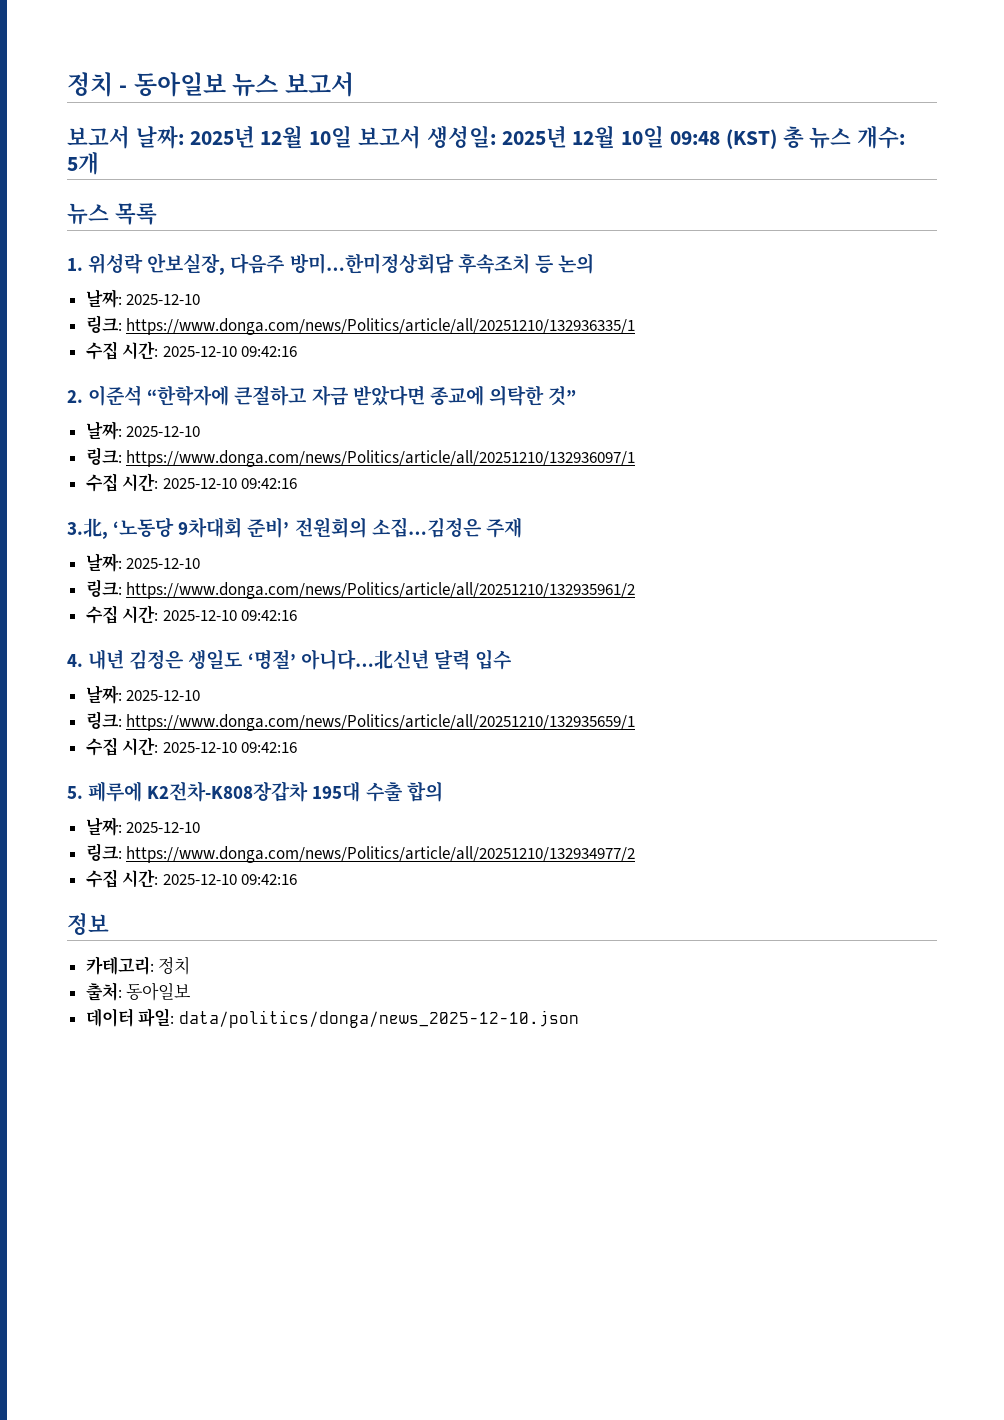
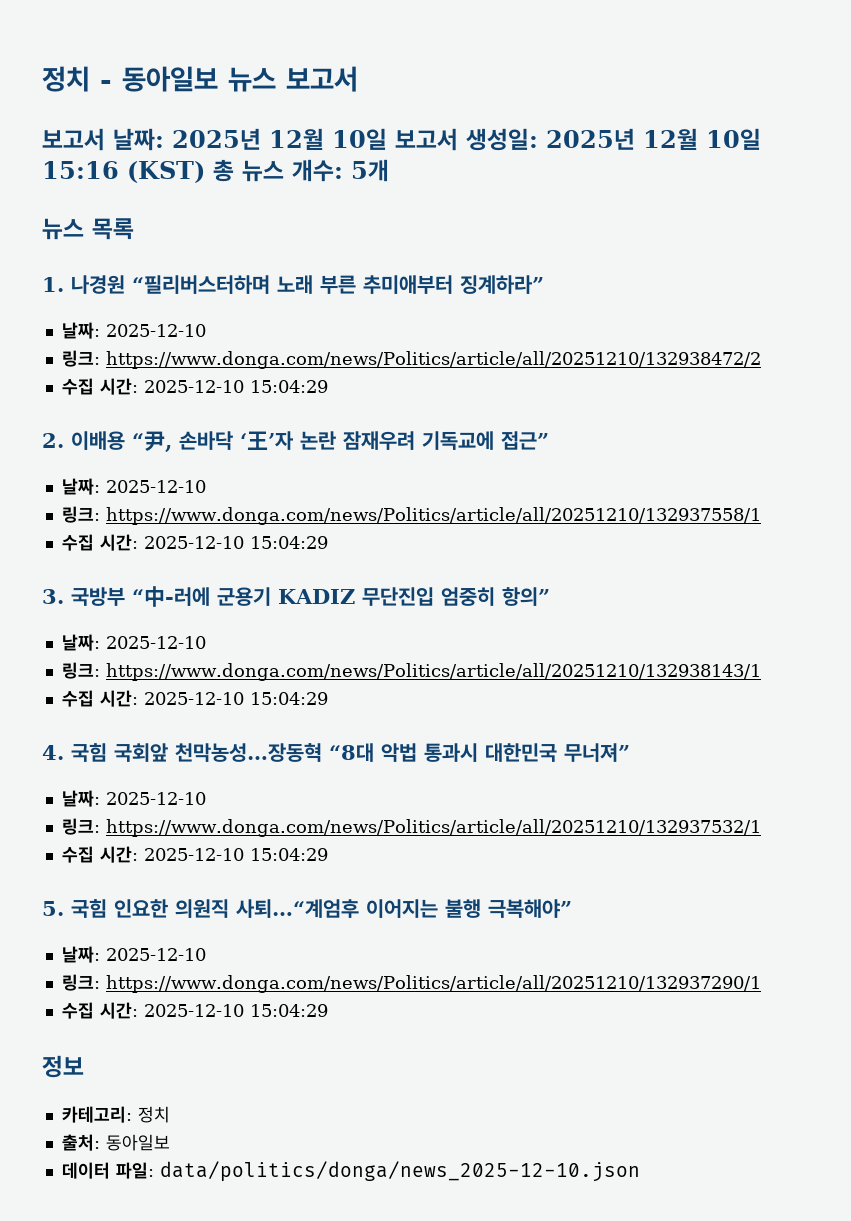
[670,131,721,145] 09:48 -> [42,161,119,179] 15:16
[88,253,594,275] [85,289,201,308] [85,315,636,335] [85,341,298,360] 위성락 안보실장, 다음주 방미…한미정상회담 후속조치 등 논의 // 날짜: 2025-12-10 // 링크: https://www.donga.com/news/Politics/article/all/20251210/132936335/1 // 수집 시간: 2025-12-10 09:42:16 -> [71,275,544,294] [61,322,206,339] [61,350,761,369] [61,378,328,395] 나경원 “필리버스터하며 노래 부른 추미애부터 징계하라” // 날짜: 2025-12-10 // 링크: https://www.donga.com/news/Politics/article/all/20251210/132938472/2 // 수집 시간: 2025-12-10 15:04:29
[88,385,577,406] [85,421,201,440] [85,447,636,467] [85,473,298,492] 이준석 “한학자에 큰절하고 자금 받았다면 종교에 의탁한 것” // 날짜: 2025-12-10 // 링크: https://www.donga.com/news/Politics/article/all/20251210/132936097/1 // 수집 시간: 2025-12-10 09:42:16 -> [71,431,549,452] [61,478,206,495] [61,506,761,525] [61,534,328,551] 이배용 “尹, 손바닥 ‘王’자 논란 잠재우려 기독교에 접근” // 날짜: 2025-12-10 // 링크: https://www.donga.com/news/Politics/article/all/20251210/132937558/1 // 수집 시간: 2025-12-10 15:04:29
[83,517,522,539] [85,553,201,572] [85,579,636,599] [85,605,298,624] 北, ‘노동당 9차대회 준비’ 전원회의 소집…김정은 주재 // 날짜: 2025-12-10 // 링크: https://www.donga.com/news/Politics/article/all/20251210/132935961/2 // 수집 시간: 2025-12-10 09:42:16 -> [71,586,550,607] [61,634,206,651] [61,662,761,681] [61,690,328,707] 국방부 “中-러에 군용기 KADIZ 무단진입 엄중히 항의” // 날짜: 2025-12-10 // 링크: https://www.donga.com/news/Politics/article/all/20251210/132938143/1 // 수집 시간: 2025-12-10 15:04:29
[88,649,512,670] [85,685,201,704] [85,711,636,731] [85,737,298,756] 내년 김정은 생일도 ‘명절’ 아니다…北신년 달력 입수 // 날짜: 2025-12-10 // 링크: https://www.donga.com/news/Politics/article/all/20251210/132935659/1 // 수집 시간: 2025-12-10 09:42:16 -> [71,743,630,762] [61,790,206,807] [61,818,761,837] [61,846,328,863] 국힘 국회앞 천막농성…장동혁 “8대 악법 통과시 대한민국 무너져” // 날짜: 2025-12-10 // 링크: https://www.donga.com/news/Politics/article/all/20251210/132937532/1 // 수집 시간: 2025-12-10 15:04:29
[88,781,443,802] [85,817,201,836] [85,843,636,863] [85,869,298,888] 페루에 K2전차-K808장갑차 195대 수출 합의 // 날짜: 2025-12-10 // 링크: https://www.donga.com/news/Politics/article/all/20251210/132934977/2 // 수집 시간: 2025-12-10 09:42:16 -> [71,899,572,918] [61,946,206,963] [61,974,761,993] [61,1002,328,1019] 국힘 인요한 의원직 사퇴…“계엄후 이어지는 불행 극복해야” // 날짜: 2025-12-10 // 링크: https://www.donga.com/news/Politics/article/all/20251210/132937290/1 // 수집 시간: 2025-12-10 15:04:29

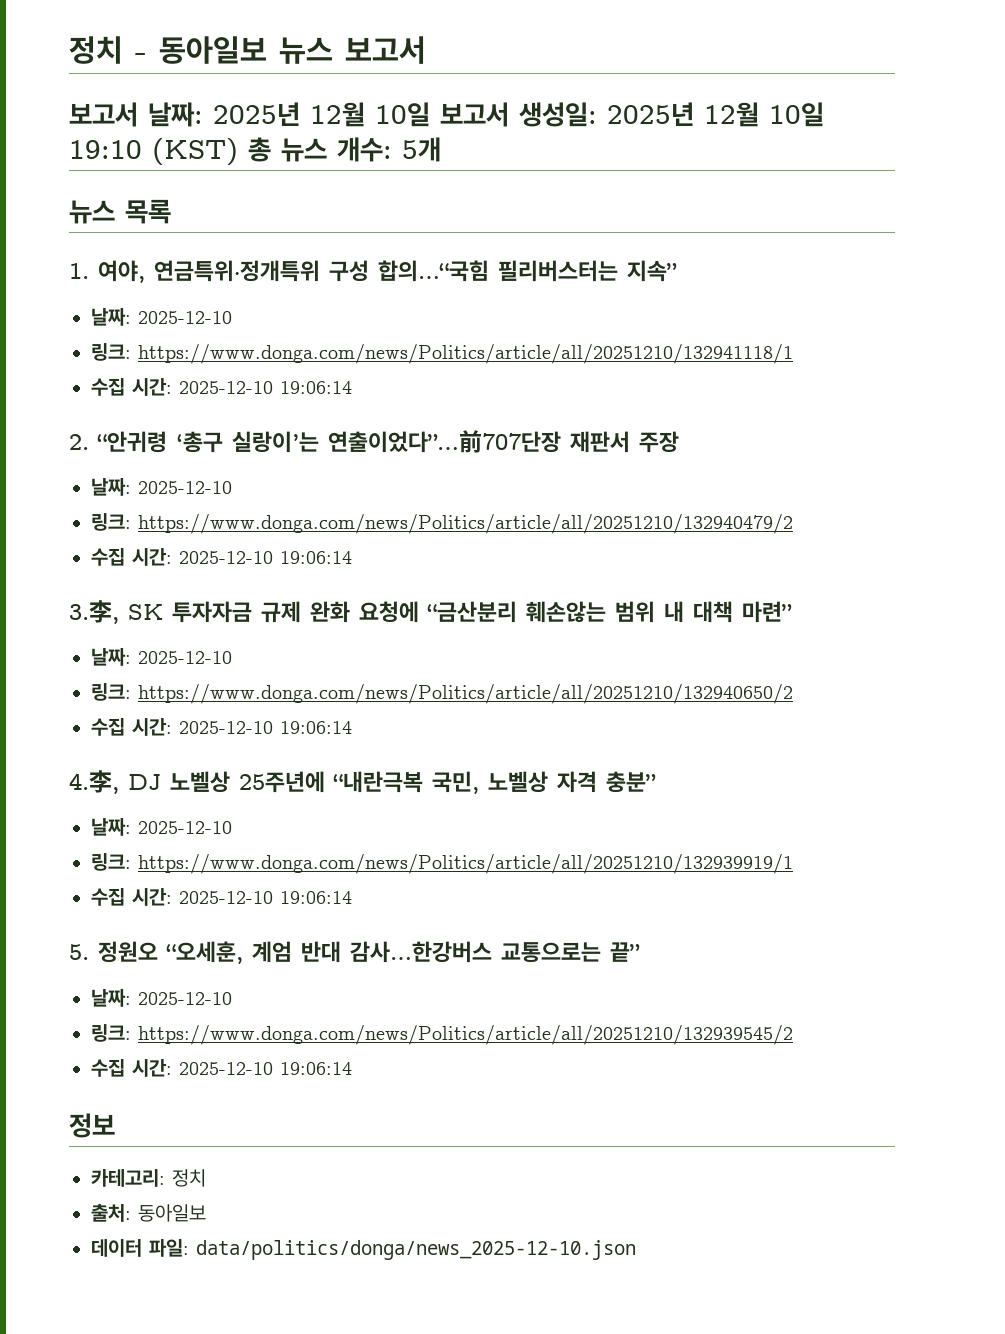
[42,161,119,179] 15:16 -> [69,140,142,159] 19:10
[71,275,544,294] [61,322,206,339] [61,350,761,369] [61,378,328,395] 나경원 “필리버스터하며 노래 부른 추미애부터 징계하라” // 날짜: 2025-12-10 // 링크: https://www.donga.com/news/Politics/article/all/20251210/132938472/2 // 수집 시간: 2025-12-10 15:04:29 -> [98,260,677,283] [91,308,232,326] [91,343,793,364] [91,378,352,396] 여야, 연금특위·정개특위 구성 합의…“국힘 필리버스터는 지속” // 날짜: 2025-12-10 // 링크: https://www.donga.com/news/Politics/article/all/20251210/132941118/1 // 수집 시간: 2025-12-10 19:06:14
[71,431,549,452] [61,478,206,495] [61,506,761,525] [61,534,328,551] 이배용 “尹, 손바닥 ‘王’자 논란 잠재우려 기독교에 접근” // 날짜: 2025-12-10 // 링크: https://www.donga.com/news/Politics/article/all/20251210/132937558/1 // 수집 시간: 2025-12-10 15:04:29 -> [97,430,679,453] [91,478,232,496] [91,513,793,534] [91,548,352,566] “안귀령 ‘총구 실랑이’는 연출이었다”…前707단장 재판서 주장 // 날짜: 2025-12-10 // 링크: https://www.donga.com/news/Politics/article/all/20251210/132940479/2 // 수집 시간: 2025-12-10 19:06:14
[71,586,550,607] [61,634,206,651] [61,662,761,681] [61,690,328,707] 국방부 “中-러에 군용기 KADIZ 무단진입 엄중히 항의” // 날짜: 2025-12-10 // 링크: https://www.donga.com/news/Politics/article/all/20251210/132938143/1 // 수집 시간: 2025-12-10 15:04:29 -> [89,600,792,624] [91,648,232,666] [91,683,793,704] [91,718,352,736] 李, SK 투자자금 규제 완화 요청에 “금산분리 훼손않는 범위 내 대책 마련” // 날짜: 2025-12-10 // 링크: https://www.donga.com/news/Politics/article/all/20251210/132940650/2 // 수집 시간: 2025-12-10 19:06:14
[71,743,630,762] [61,790,206,807] [61,818,761,837] [61,846,328,863] 국힘 국회앞 천막농성…장동혁 “8대 악법 통과시 대한민국 무너져” // 날짜: 2025-12-10 // 링크: https://www.donga.com/news/Politics/article/all/20251210/132937532/1 // 수집 시간: 2025-12-10 15:04:29 -> [89,770,656,794] [91,818,232,836] [91,853,793,874] [91,888,352,906] 李, DJ 노벨상 25주년에 “내란극복 국민, 노벨상 자격 충분” // 날짜: 2025-12-10 // 링크: https://www.donga.com/news/Politics/article/all/20251210/132939919/1 // 수집 시간: 2025-12-10 19:06:14
[71,899,572,918] [61,946,206,963] [61,974,761,993] [61,1002,328,1019] 국힘 인요한 의원직 사퇴…“계엄후 이어지는 불행 극복해야” // 날짜: 2025-12-10 // 링크: https://www.donga.com/news/Politics/article/all/20251210/132937290/1 // 수집 시간: 2025-12-10 15:04:29 -> [98,941,640,964] [91,989,232,1007] [91,1024,793,1045] [91,1059,352,1077] 정원오 “오세훈, 계엄 반대 감사…한강버스 교통으로는 끝” // 날짜: 2025-12-10 // 링크: https://www.donga.com/news/Politics/article/all/20251210/132939545/2 // 수집 시간: 2025-12-10 19:06:14

